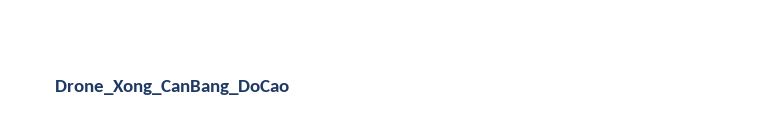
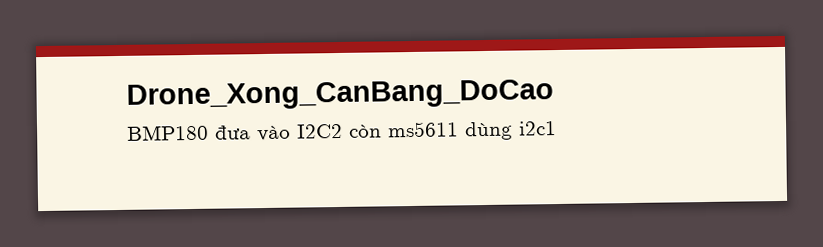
(289, 87) none -> [127,121,557,142] // BMP180 đưa vào I2C2 còn ms5611 dùng i2c1

